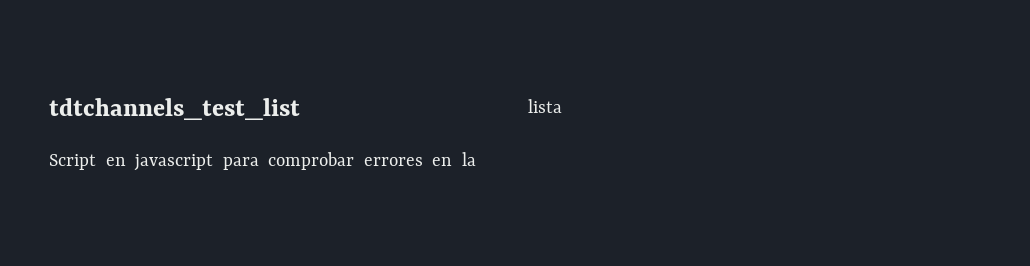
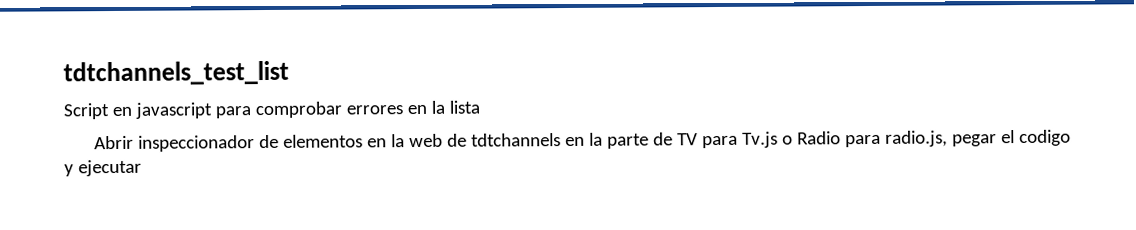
(562, 106) none -> [94,129,1072,152] [64,159,142,177] // Abrir inspeccionador de elementos en la web de tdtchannels en la parte de TV para Tv.js o Radio para radio.js, pegar el codigo y ejecutar

